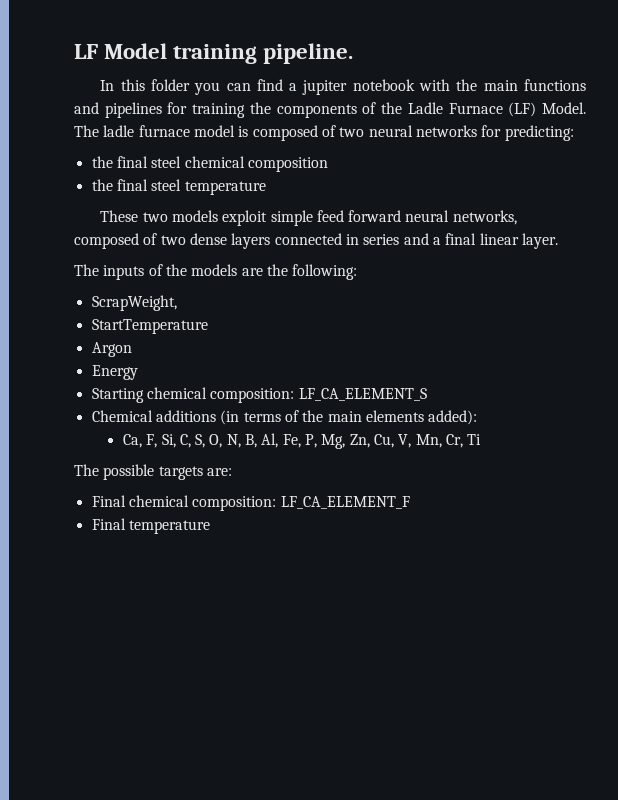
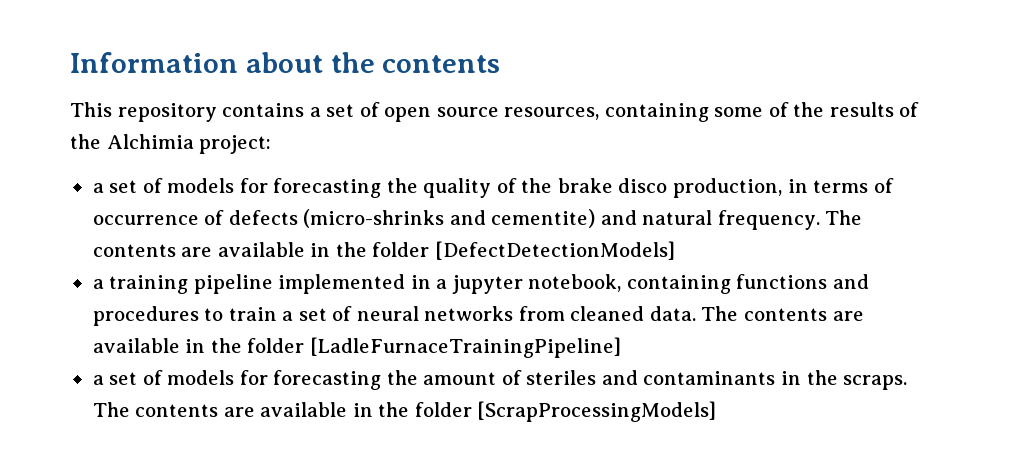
[74,43,354,64] [100,79,586,95] [74,102,587,118] [74,125,574,141] [91,156,328,172] [91,179,266,195] [100,210,517,226] [74,233,558,249] [74,264,358,280] [91,295,177,311] [91,319,208,334] [91,342,132,357] [91,365,138,380] [91,387,427,403] [91,410,478,425] [122,433,482,449] [74,464,232,480] [91,495,410,511] [91,518,210,534] LF Model training pipeline. // In this folder you can find a jupiter notebook with the main functions and pipelines for training the components of the Ladle Furnace (LF) Model. The ladle furnace model is composed of two neural networks for predicting: // the final steel chemical composition // the final steel temperature // These two models exploit simple feed forward neural networks, composed of two dense layers connected in series and a final linear layer. // The inputs of the models are the following: // ScrapWeight, // StartTemperature // Argon // Energy // Starting chemical composition: LF_CA_ELEMENT_S // Chemical additions (in terms of the main elements added): // Ca, F, Si, C, S, O, N, B, Al, Fe, P, Mg, Zn, Cu, V, Mn, Cr, Ti // The possible targets are: // Final chemical composition: LF_CA_ELEMENT_F // Final temperature -> [70,52,501,73] [70,102,920,122] [70,134,272,154] [92,178,894,198] [92,209,863,230] [92,241,675,260] [92,274,869,294] [92,306,864,326] [92,337,621,358] [92,370,908,390] [92,401,717,422] Information about the contents // This repository contains a set of open source resources, containing some of the results of the Alchimia project: // a set of models for forecasting the quality of the brake disco production, in terms of occurrence of defects (micro-shrinks and cementite) and natural frequency. The contents are available in the folder [DefectDetectionModels] // a training pipeline implemented in a jupyter notebook, containing functions and procedures to train a set of neural networks from cleaned data. The contents are available in the folder [LadleFurnaceTrainingPipeline] // a set of models for forecasting the amount of steriles and contaminants in the scraps. The contents are available in the folder [ScrapProcessingModels]

